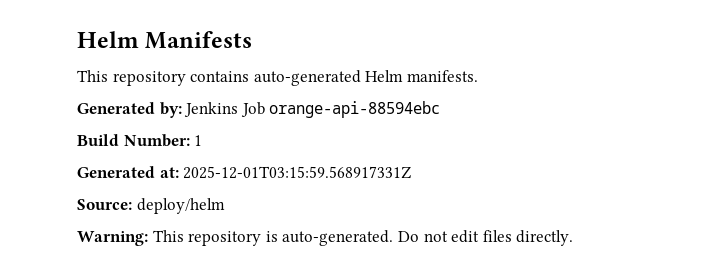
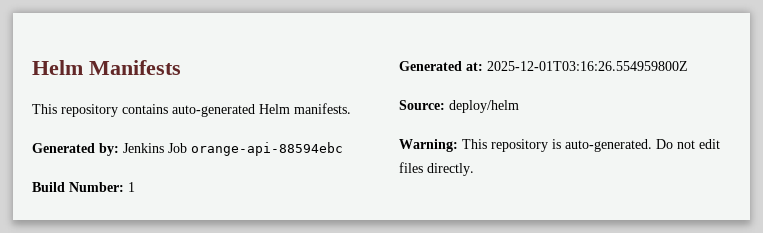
[183,166,412,179] 2025-12-01T03:15:59.568917331Z -> [487,61,688,71] 2025-12-01T03:16:26.554959800Z

